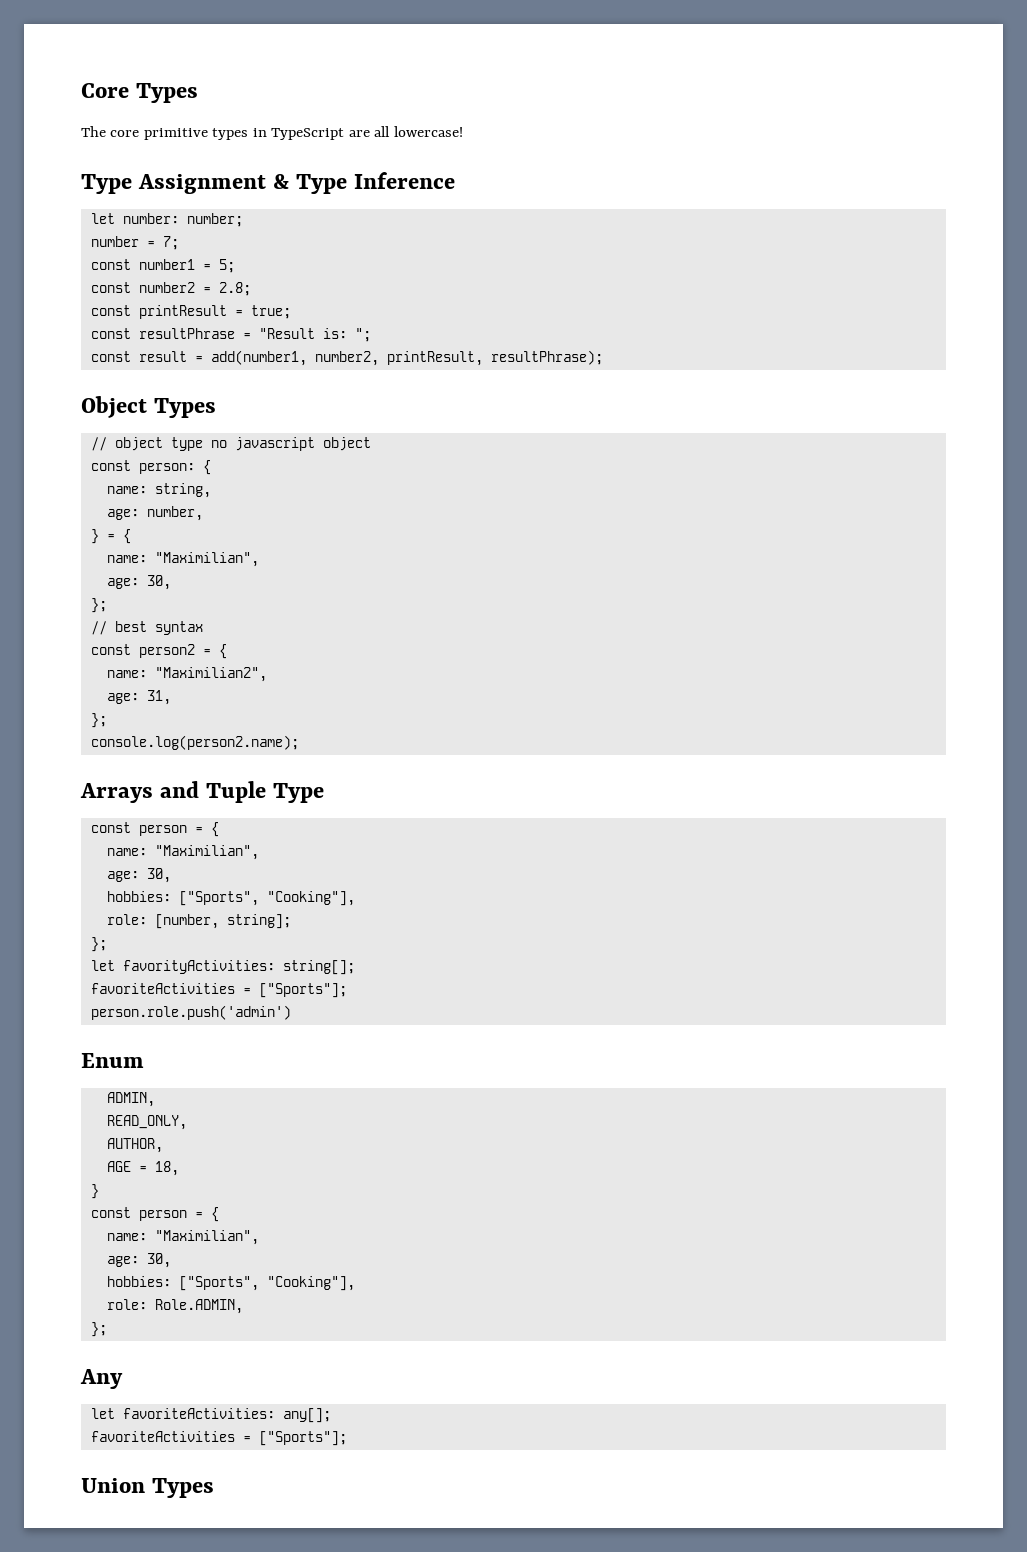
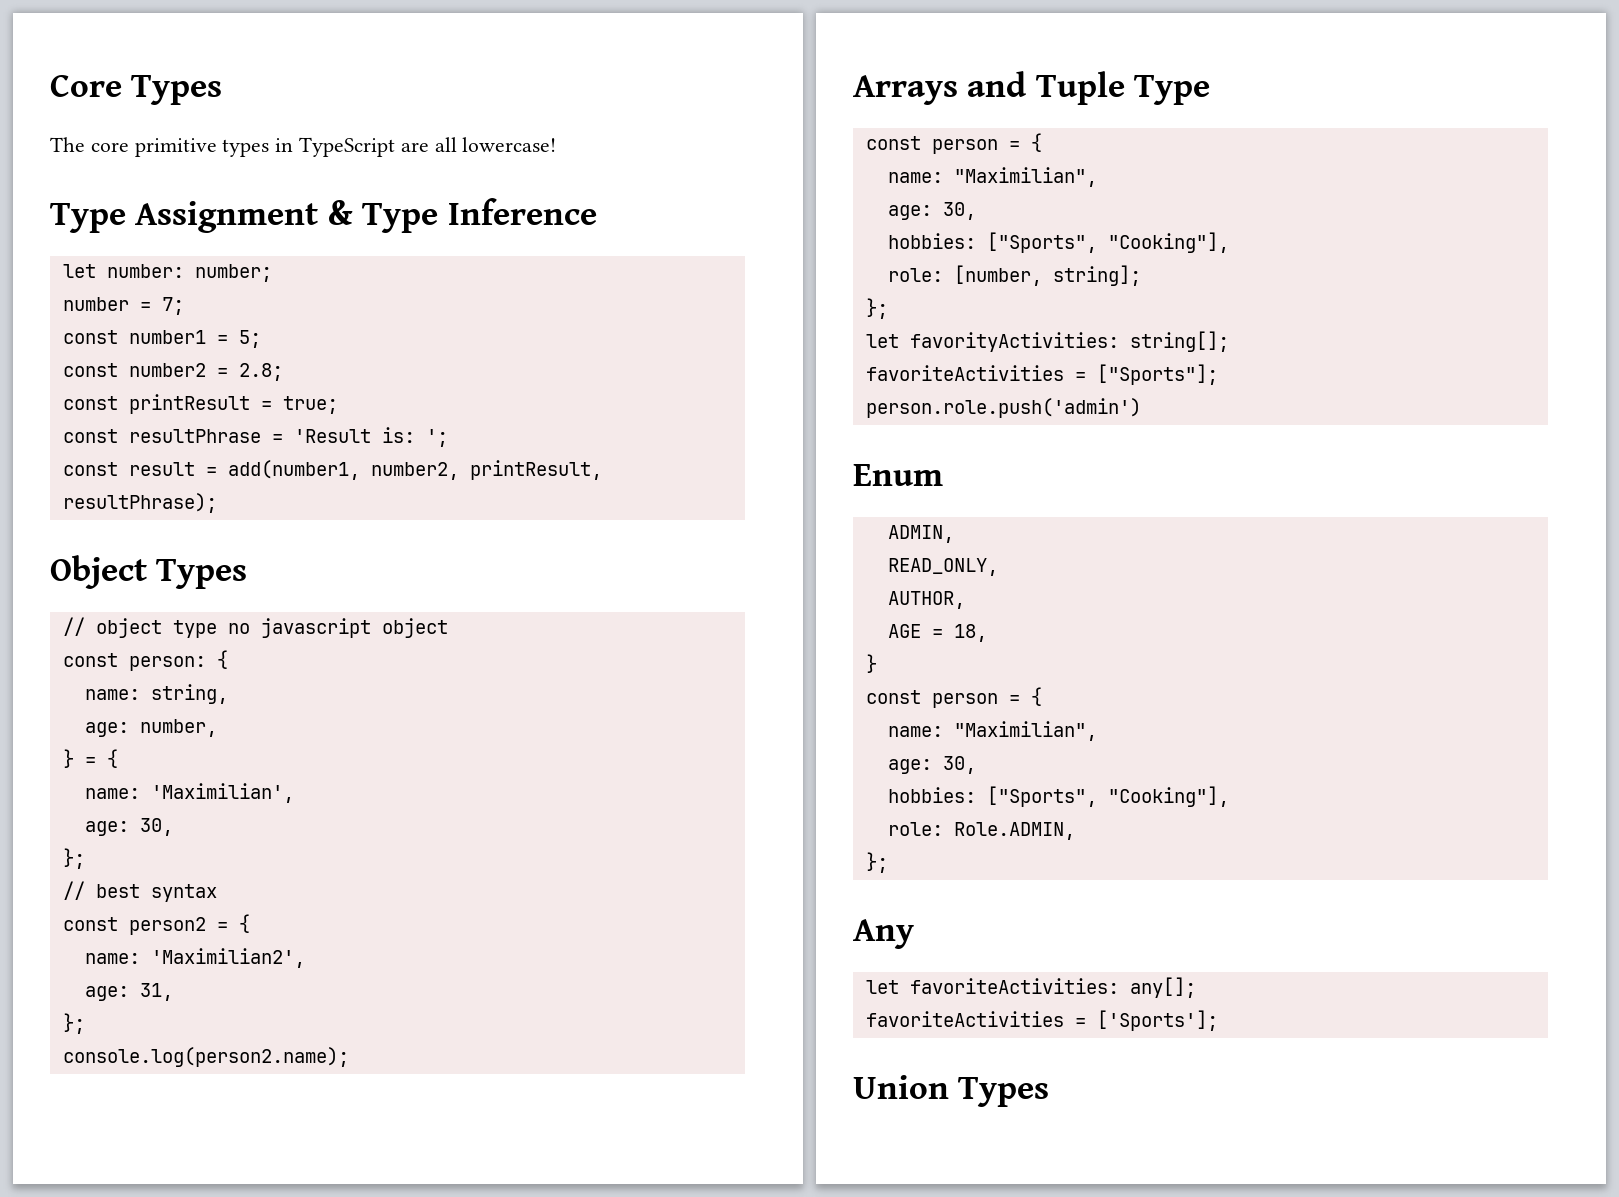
[258,328,371,342] "Result is: "; -> [293,427,448,447] 'Result is: ';
[154,552,259,567] "Maximilian", -> [150,783,294,803] 'Maximilian',
[154,667,267,682] "Maximilian2", -> [150,948,305,968] 'Maximilian2',
[258,1431,347,1446] ["Sports"]; -> [1096,1010,1218,1031] ['Sports'];

